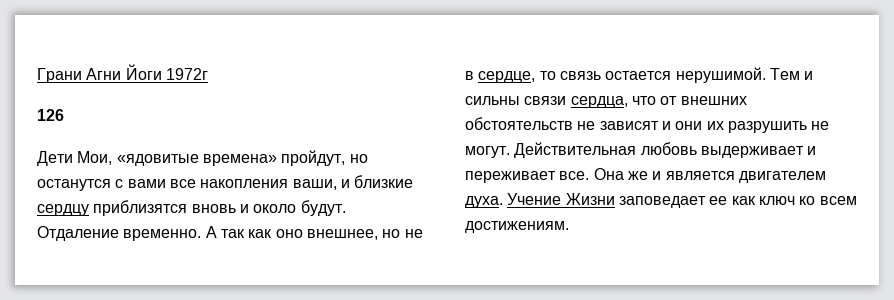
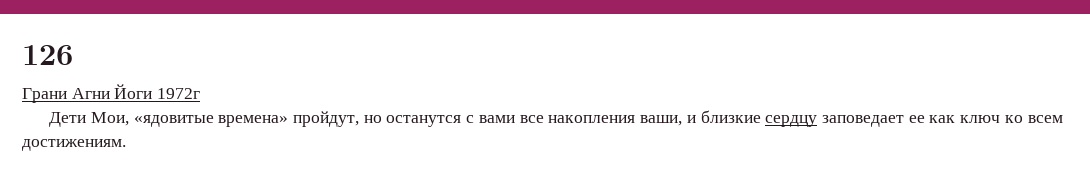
(37, 75) none -> [22,45,73,65] 126 //
[37,109,64,121] // 126 -> (201, 93) none
[93,200,346,216] [37,226,423,241] [465,67,814,83] [465,96,747,108] [465,117,830,133] [465,142,817,158] [465,168,826,183] [465,193,615,208] приблизятся вновь и около будут. Отдаление временно. А так как оно внешнее, но не в сердце, то связь остается нерушимой. Тем и сильны связи сердца, что от внешних обстоятельств не зависят и они их разрушить не могут. Действительная любовь выдерживает и переживает все. Она же и является двигателем духа. Учение Жизни -> (818, 121) none

